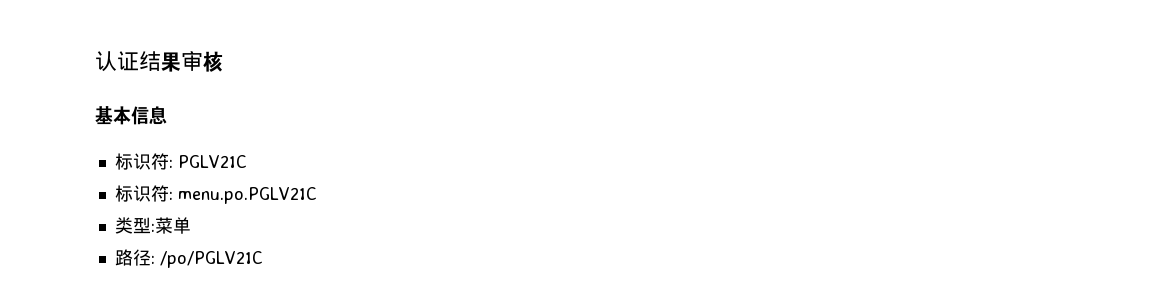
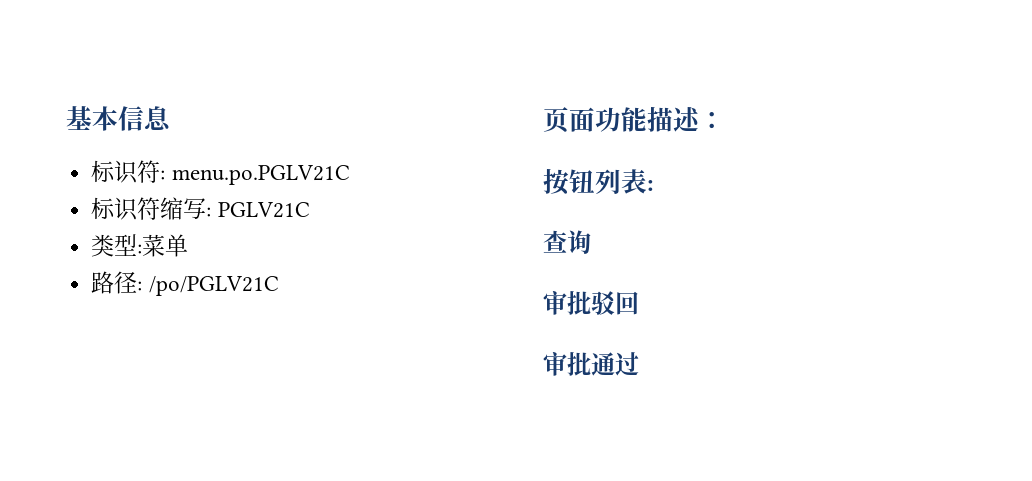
[95,51,223,72] 认证结果审核 // -> (66, 118) none
[177,155,247,168] [114,185,317,204] PGLV21C // 标识符: menu.po.PGLV21C -> [171,165,350,185] [91,197,310,221] menu.po.PGLV21C // 标识符缩写: PGLV21C
(263, 259) none -> [543,106,725,133] [543,168,654,195] [543,230,591,254] [543,291,639,315] [543,352,639,376] // 页面功能描述： // 按钮列表: // 查询 // 审批驳回 // 审批通过

